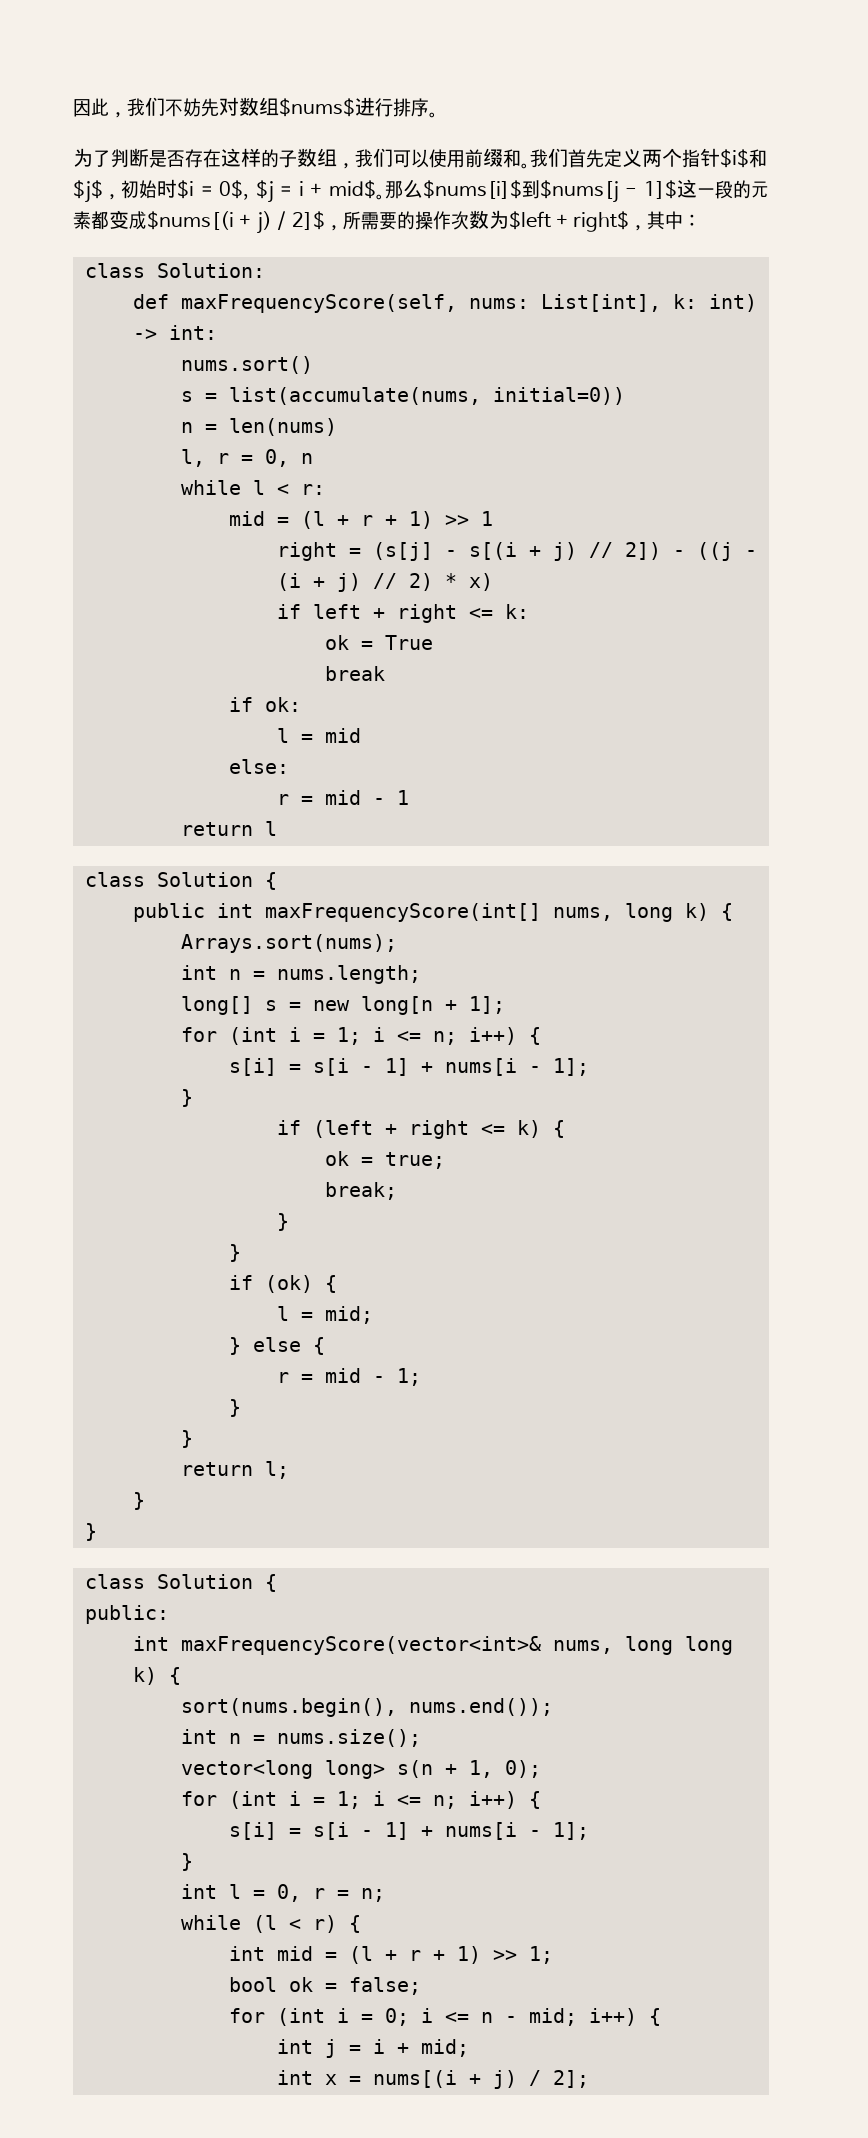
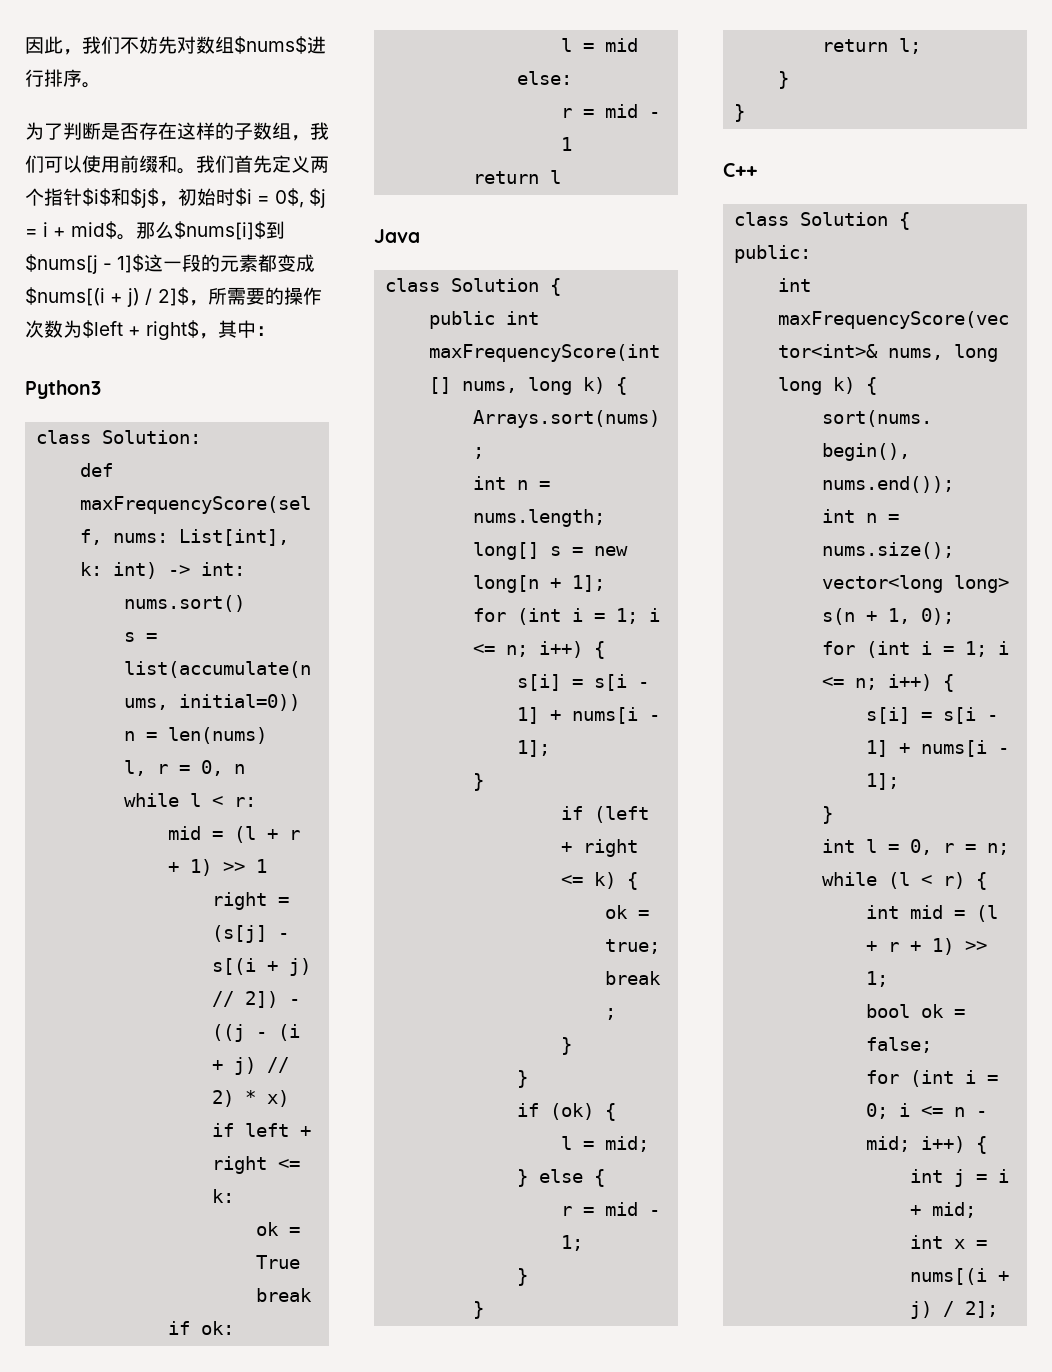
(702, 220) none -> [25,380,101,399] // Python3
(277, 828) none -> [374,229,420,243] // Java
(97, 1532) none -> [723,163,757,177] // C++

